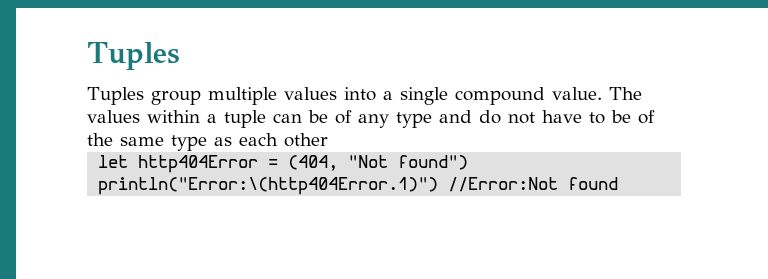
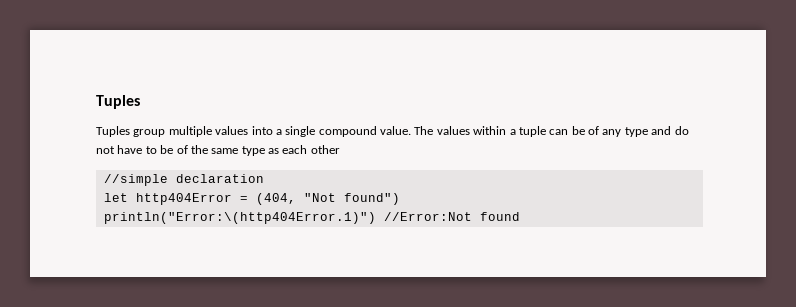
(328, 140) none -> [103,174,264,186] // //simple declaration

